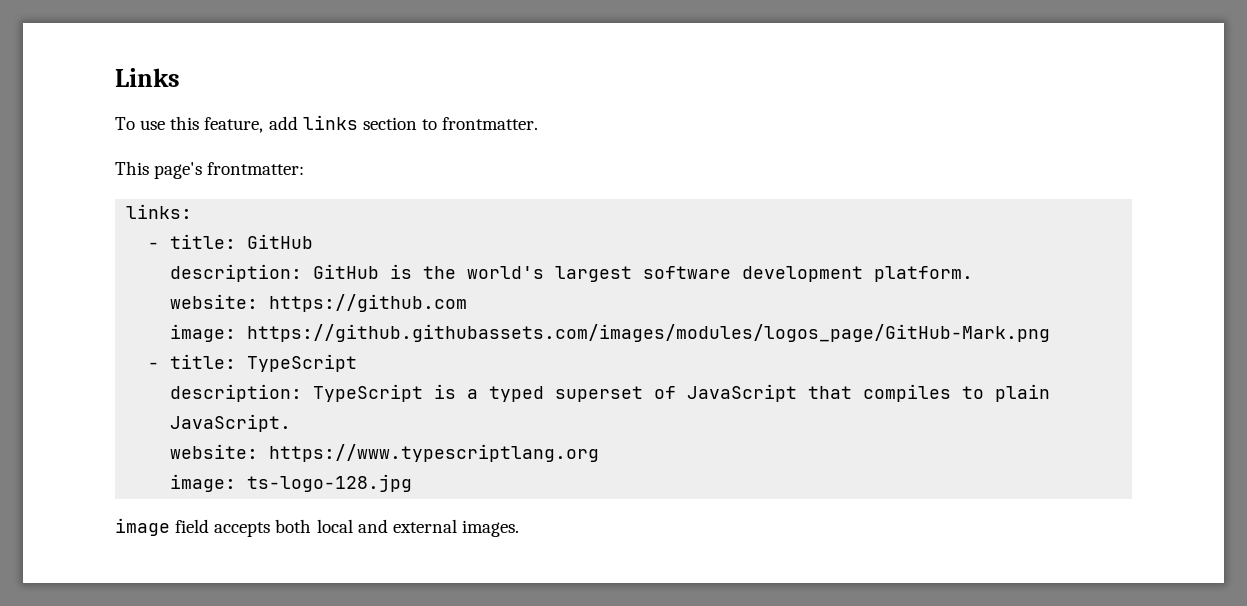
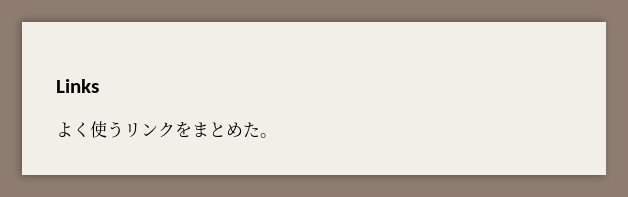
[115,115,539,133] [115,161,305,179] [126,204,193,219] [148,234,314,249] [170,264,974,282] [170,294,468,312] [170,324,1051,342] [148,354,358,372] [170,384,1051,402] [170,414,292,432] [170,444,600,462] [170,474,413,492] [115,518,519,537] To use this feature, add links section to frontmatter. // This page's frontmatter: // links: // - title: GitHub // description: GitHub is the world's largest software development platform. // website: https://github.com // image: https://github.githubassets.com/images/modules/logos_page/GitHub-Mark.png // - title: TypeScript // description: TypeScript is a typed superset of JavaScript that compiles to plain JavaScript. // website: https://www.typescriptlang.org // image: ts-logo-128.jpg // image field accepts both local and external images. -> [56,121,277,138] よく使うリンクをまとめた。

